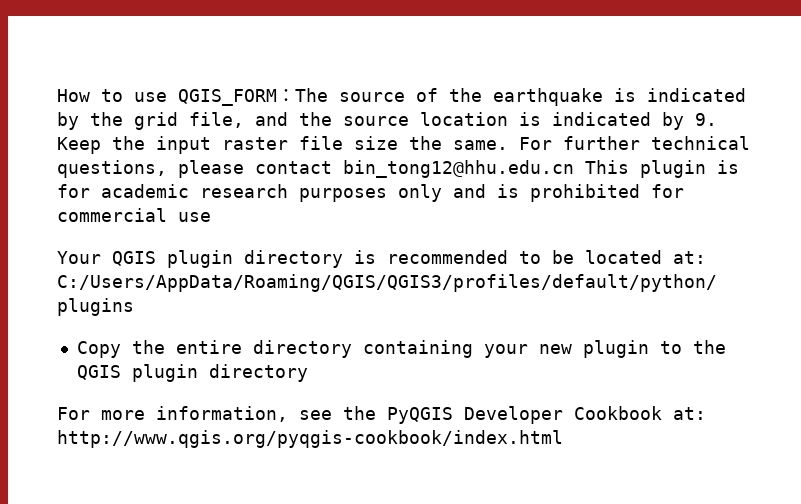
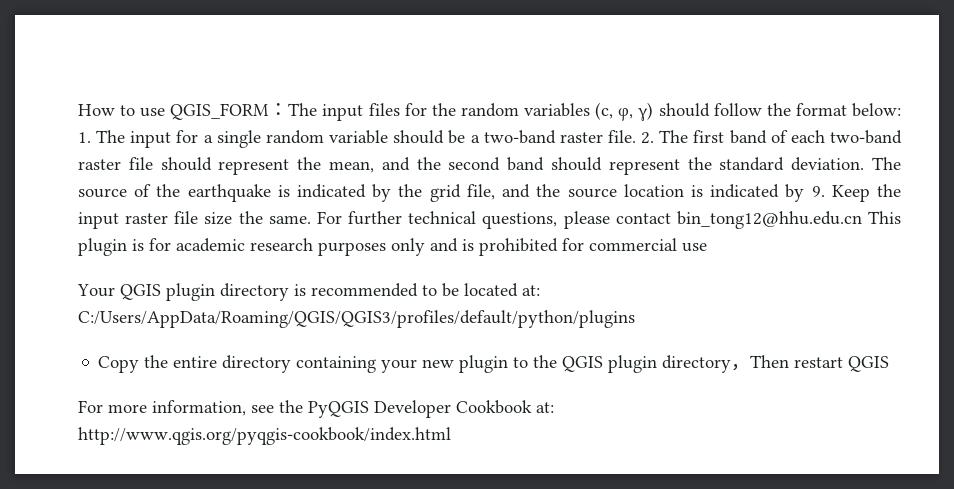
(328, 95) none -> [322,102,902,121] [78,130,902,148] [78,157,901,175] input files for the random variables (c, φ, γ) should follow the format below: 1. The input for a single random variable should be a two-band raster file. 2. The first band of each two-band raster file should represent the mean, and the second band should represent the standard deviation. The
(308, 373) none -> [731,355,890,372] ，Then restart QGIS

